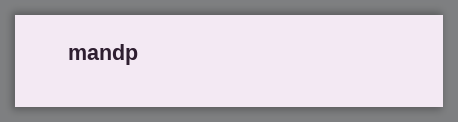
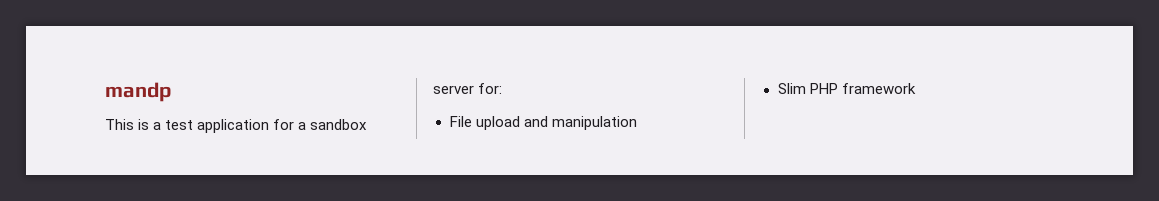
(138, 54) none -> [105,119,368,133] [433,83,503,94] [449,116,637,130] [777,83,916,94] // This is a test application for a sandbox server for: // File upload and manipulation // Slim PHP framework

